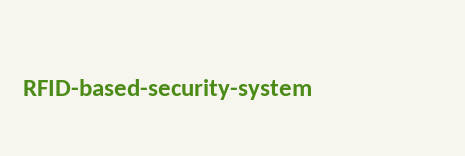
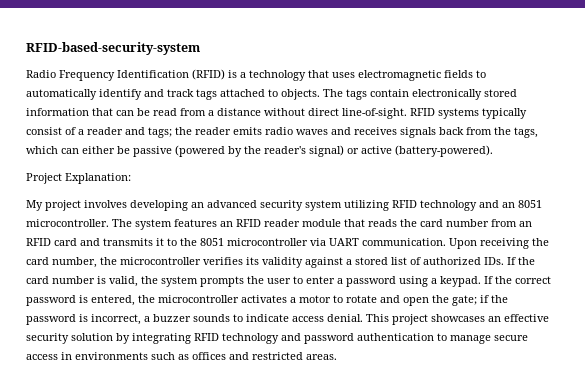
(312, 89) none -> [26,69,486,81] [26,89,517,100] [26,108,527,119] [26,127,538,138] [26,145,493,157] [26,173,131,184] [26,200,542,211] [26,219,532,230] [26,238,549,249] [26,257,535,268] [26,276,551,287] [26,295,508,306] [26,314,549,325] [26,333,528,344] [26,352,337,360] // Radio Frequency Identification (RFID) is a technology that uses electromagnetic fields to automatically identify and track tags attached to objects. The tags contain electronically stored information that can be read from a distance without direct line-of-sight. RFID systems typically consist of a reader and tags; the reader emits radio waves and receives signals back from the tags, which can either be passive (powered by the reader's signal) or active (battery-powered). // Project Explanation: // My project involves developing an advanced security system utilizing RFID technology and an 8051 microcontroller. The system features an RFID reader module that reads the card number from an RFID card and transmits it to the 8051 microcontroller via UART communication. Upon receiving the card number, the microcontroller verifies its validity against a stored list of authorized IDs. If the card number is valid, the system prompts the user to enter a password using a keypad. If the correct password is entered, the microcontroller activates a motor to rotate and open the gate; if the password is incorrect, a buzzer sounds to indicate access denial. This project showcases an effective security solution by integrating RFID technology and password authentication to manage secure access in environments such as offices and restricted areas.

